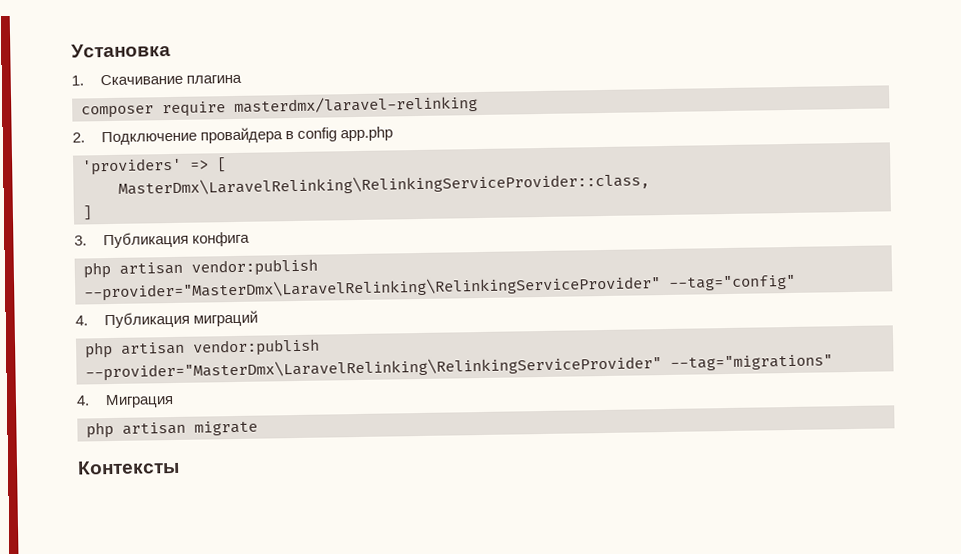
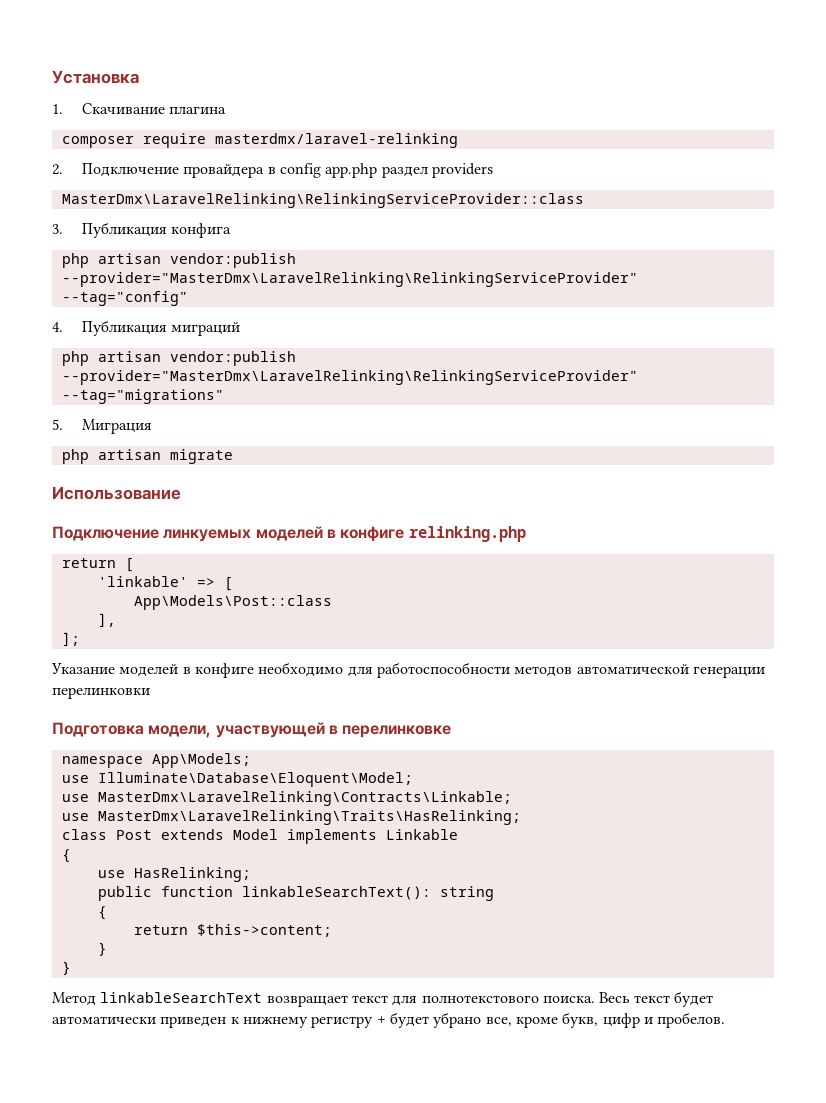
[82,157,227,176] [118,172,650,197] [82,205,93,221] // 'providers' => [ // MasterDmx\LaravelRelinking\RelinkingServiceProvider::class, // ] -> [381,163,494,178] [61,193,584,208] раздел providers // MasterDmx\LaravelRelinking\RelinkingServiceProvider::class
[76,395,90,406] 4. -> [52,419,63,430] 5.
[77,459,180,475] Контексты -> [52,486,181,500] [52,526,526,542] [61,558,134,572] [97,576,233,591] [133,595,332,610] [97,613,116,627] [61,632,80,646] [51,662,765,678] [52,687,150,699] [52,722,452,738] [61,753,251,768] [61,772,413,787] [61,791,512,806] [61,810,521,825] [61,829,458,844] [61,849,71,863] [97,867,251,882] [97,886,494,901] [97,906,107,920] [133,924,332,937] [97,942,107,956] [61,961,71,975] [52,991,713,1007] [52,1012,726,1028] Использование // Подключение линкуемых моделей в конфиге relinking.php // return [ // 'linkable' => [ // App\Models\Post::class // ], // ]; // Указание моделей в конфиге необходимо для работоспособности методов автоматической генерации перелинковки // Подготовка модели, участвующей в перелинковке // namespace App\Models; // use Illuminate\Database\Eloquent\Model; // use MasterDmx\LaravelRelinking\Contracts\Linkable; // use MasterDmx\LaravelRelinking\Traits\HasRelinking; // class Post extends Model implements Linkable // { // use HasRelinking; // public function linkableSearchText(): string // { // return $this->content; // } // } // Метод linkableSearchText возвращает текст для полнотекстового поиска. Весь текст будет автоматически приведен к нижнему регистру + будет убрано все, кроме букв, цифр и пробелов.

